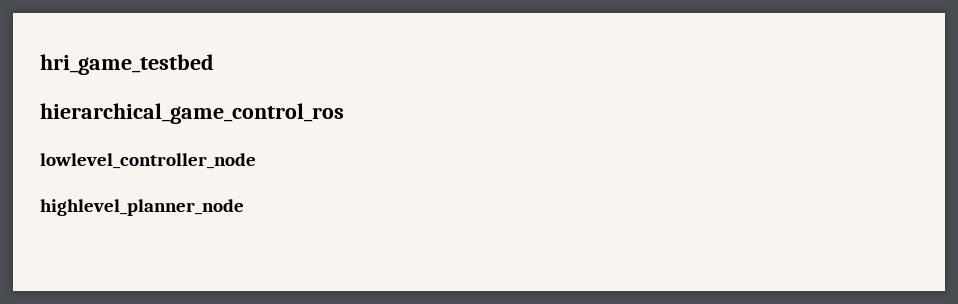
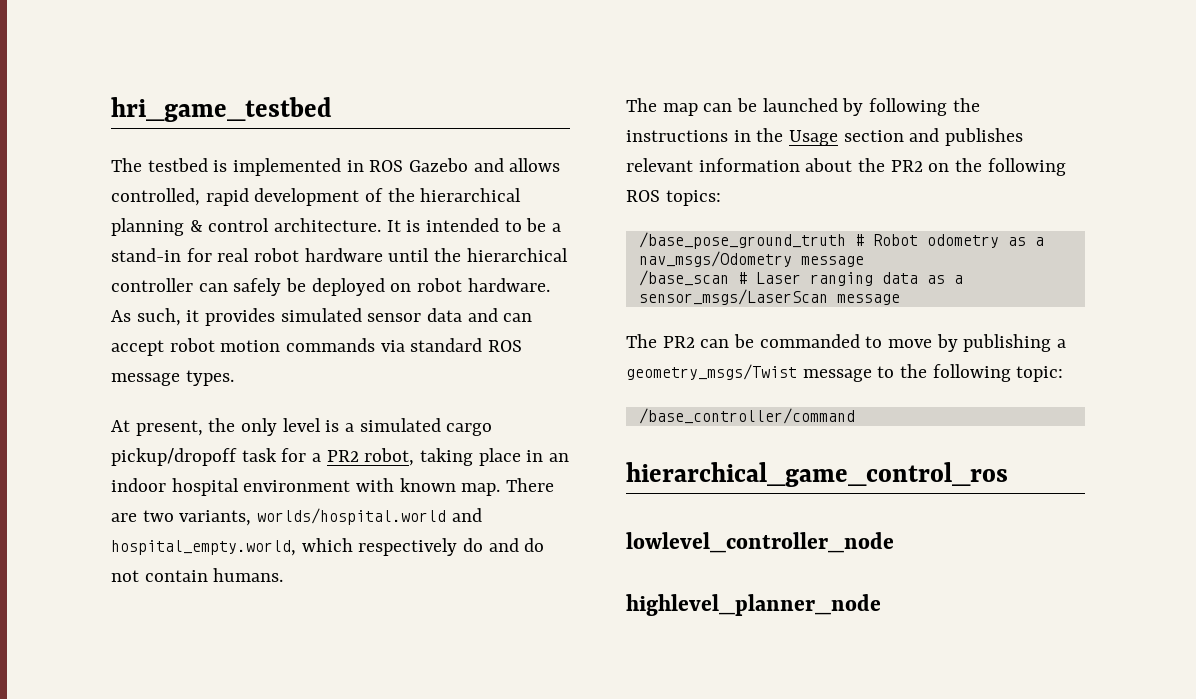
(214, 64) none -> [111,158,561,176] [111,188,522,206] [111,218,562,236] [111,248,568,262] [111,278,550,296] [111,308,533,326] [111,338,523,356] [111,370,234,386] [111,418,493,436] [111,448,570,466] [111,478,555,496] [111,508,482,526] [111,538,545,556] [111,568,284,582] [626,98,980,116] [626,128,1024,146] [626,158,1066,176] [626,190,721,206] [638,232,1044,249] [638,251,864,267] [638,270,963,286] [638,289,900,305] [626,334,1067,352] [626,364,1064,382] [638,408,855,424] // The testbed is implemented in ROS Gazebo and allows controlled, rapid development of the hierarchical planning & control architecture. It is intended to be a stand-in for real robot hardware until the hierarchical controller can safely be deployed on robot hardware. As such, it provides simulated sensor data and can accept robot motion commands via standard ROS message types. // At present, the only level is a simulated cargo pickup/dropoff task for a PR2 robot, taking place in an indoor hospital environment with known map. There are two variants, worlds/hospital.world and hospital_empty.world, which respectively do and do not contain humans. // The map can be launched by following the instructions in the Usage section and publishes relevant information about the PR2 on the following ROS topics: // /base_pose_ground_truth # Robot odometry as a nav_msgs/Odometry message // /base_scan # Laser ranging data as a sensor_msgs/LaserScan message // The PR2 can be commanded to move by publishing a geometry_msgs/Twist message to the following topic: // /base_controller/command

